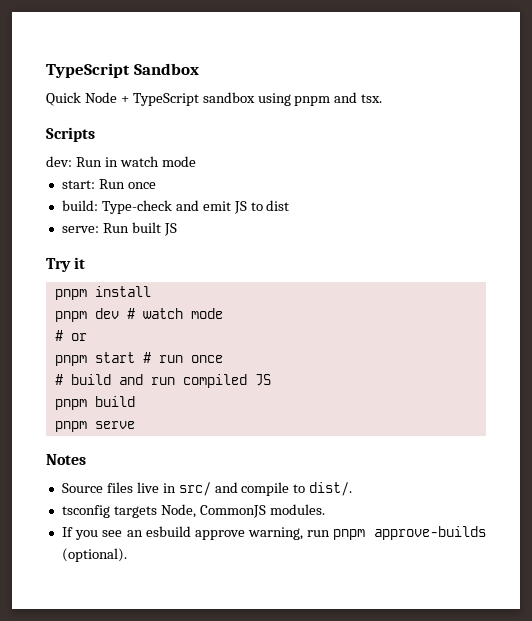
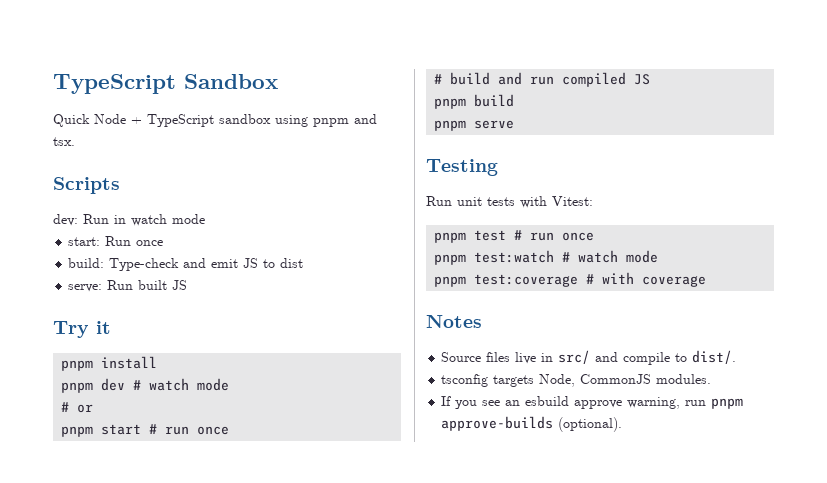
(135, 425) none -> [426,159,498,176] [426,196,593,208] [434,230,595,243] [434,250,659,265] [434,272,707,287] // Testing // Run unit tests with Vitest: // pnpm test # run once // pnpm test:watch # watch mode // pnpm test:coverage # with coverage

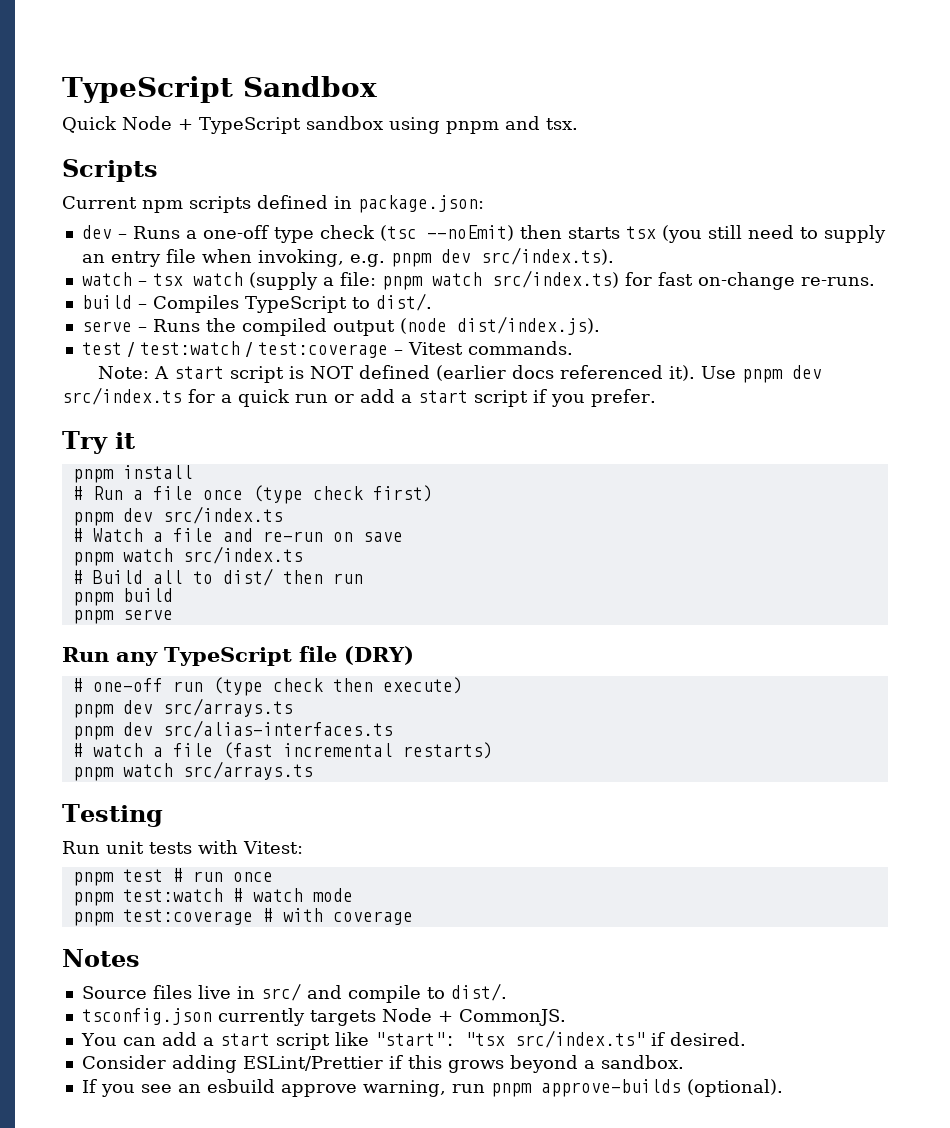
[53,214,205,226] [68,236,164,246] [68,258,304,271] [68,280,188,292] [53,321,111,338] [61,356,158,371] [61,378,230,393] [61,402,94,413] [61,424,230,437] [434,72,651,87] dev: Run in watch mode // start: Run once // build: Type-check and emit JS to dist // serve: Run built JS // Try it // pnpm install // pnpm dev # watch mode // # or // pnpm start # run once // # build and run compiled JS -> [62,195,484,213] [81,225,886,243] [81,247,614,267] [81,270,875,290] [81,293,432,313] [81,316,600,336] [81,341,573,358] [98,365,823,383] [62,387,656,407] [62,431,135,454] [72,465,193,483] [72,485,433,504] [72,506,283,526] [72,528,403,542] [72,546,303,566] [72,568,363,586] Current npm scripts defined in package.json: // dev – Runs a one-off type check (tsc --noEmit) then starts tsx (you still need to supply an entry file when invoking, e.g. pnpm dev src/index.ts). // watch – tsx watch (supply a file: pnpm watch src/index.ts) for fast on-change re-runs. // build – Compiles TypeScript to dist/. // serve – Runs the compiled output (node dist/index.js). // test / test:watch / test:coverage – Vitest commands. // Note: A start script is NOT defined (earlier docs referenced it). Use pnpm dev src/index.ts for a quick run or add a start script if you prefer. // Try it // pnpm install // # Run a file once (type check first) // pnpm dev src/index.ts // # Watch a file and re-run on save // pnpm watch src/index.ts // # Build all to dist/ then run
(515, 124) none -> [62,646,414,666] [72,677,463,696] [72,698,293,718] [72,720,393,740] [72,742,493,759] [72,761,313,781] // Run any TypeScript file (DRY) // # one-off run (type check then execute) // pnpm dev src/arrays.ts // pnpm dev src/alias-interfaces.ts // # watch a file (fast incremental restarts) // pnpm watch src/arrays.ts
[441,374,712,387] tsconfig targets Node, CommonJS modules. -> [81,1008,566,1026] [80,1030,746,1050] [81,1055,684,1073] tsconfig.json currently targets Node + CommonJS. // You can add a start script like "start": "tsx src/index.ts" if desired. // Consider adding ESLint/Prettier if this grows beyond a sandbox.

